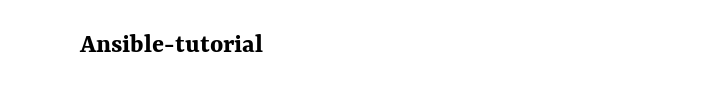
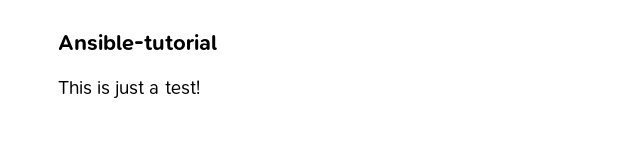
(263, 43) none -> [58,80,200,99] // This is just a test!

